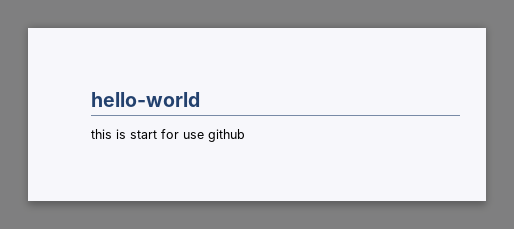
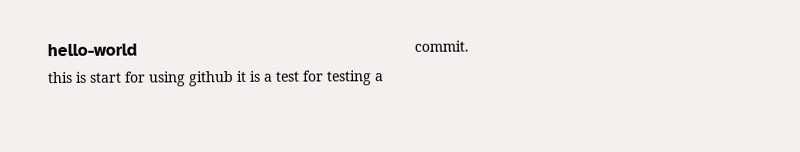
[183,129,245,142] use github -> [148,70,384,87] [414,40,469,52] using github it is a test for testing a commit.

